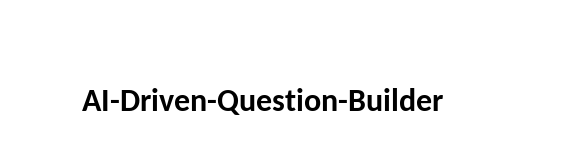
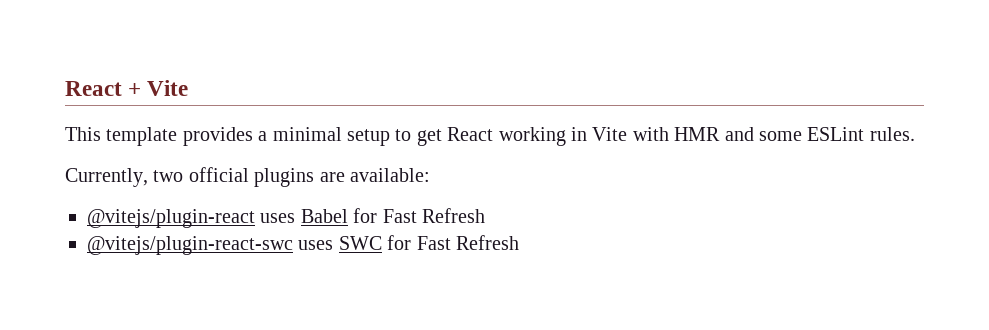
[82,88,443,115] AI-Driven-Question-Builder -> [65,80,189,96] [65,127,915,146] [65,167,430,187] [87,208,485,228] [87,235,519,255] React + Vite // This template provides a minimal setup to get React working in Vite with HMR and some ESLint rules. // Currently, two official plugins are available: // @vitejs/plugin-react uses Babel for Fast Refresh // @vitejs/plugin-react-swc uses SWC for Fast Refresh

